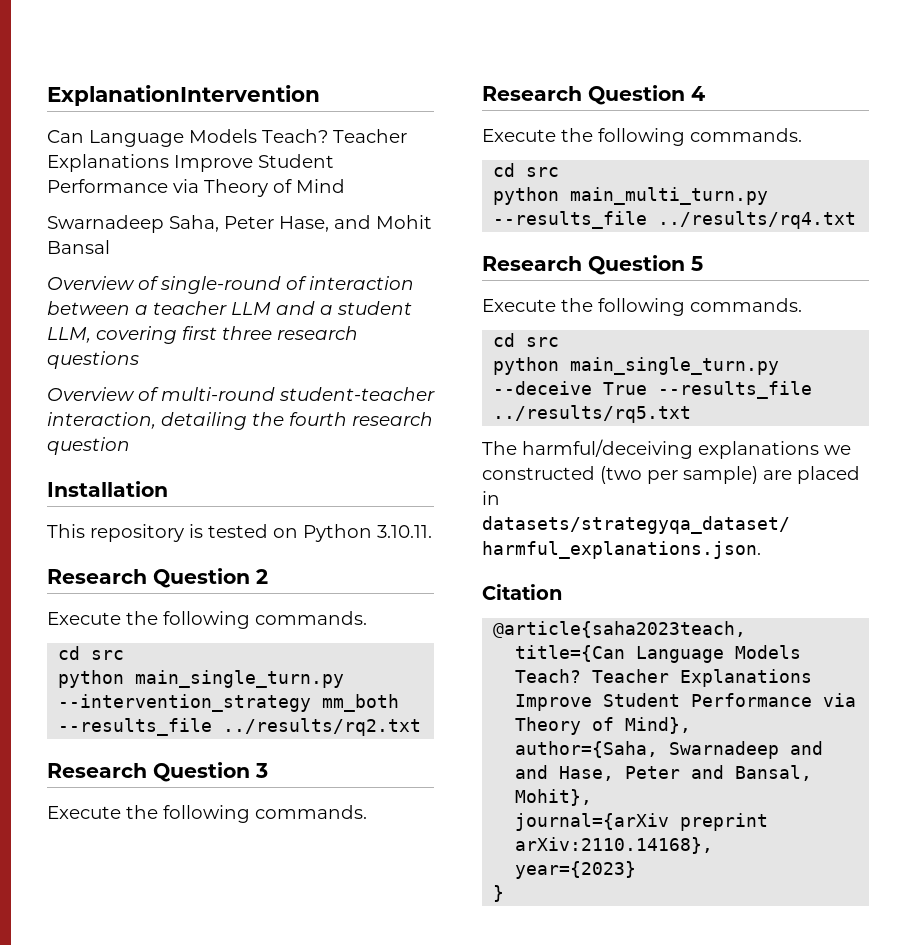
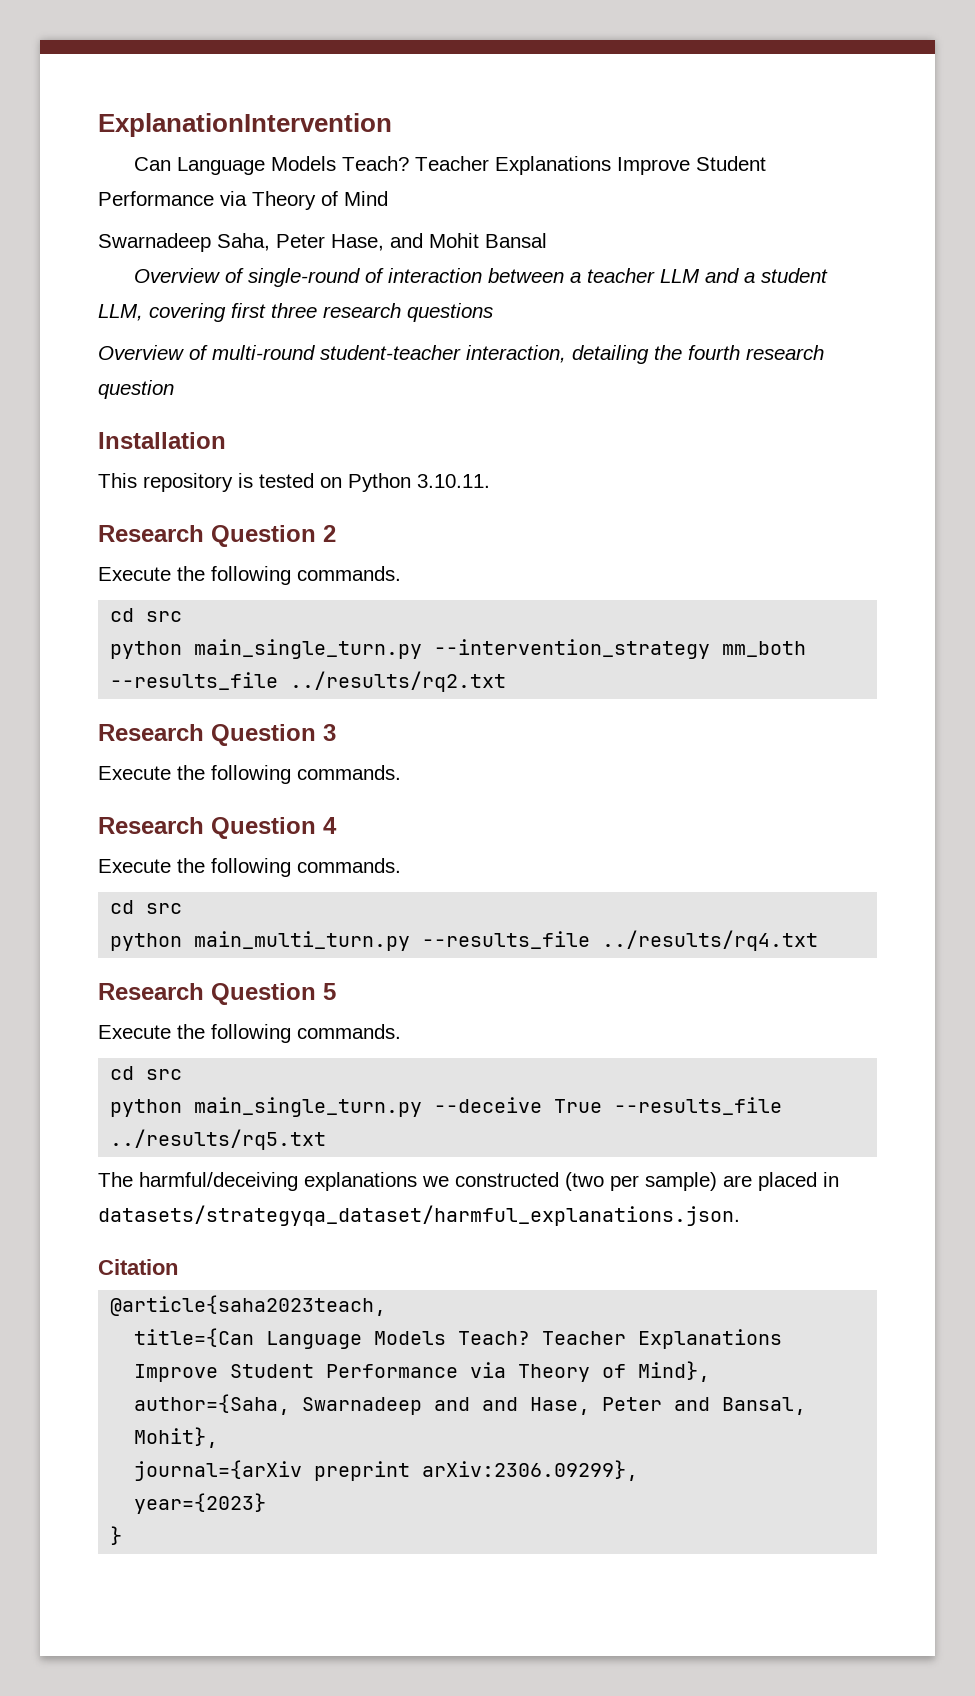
[515,837,714,854] arXiv:2110.14168}, -> [422,1460,639,1481] arXiv:2306.09299},

